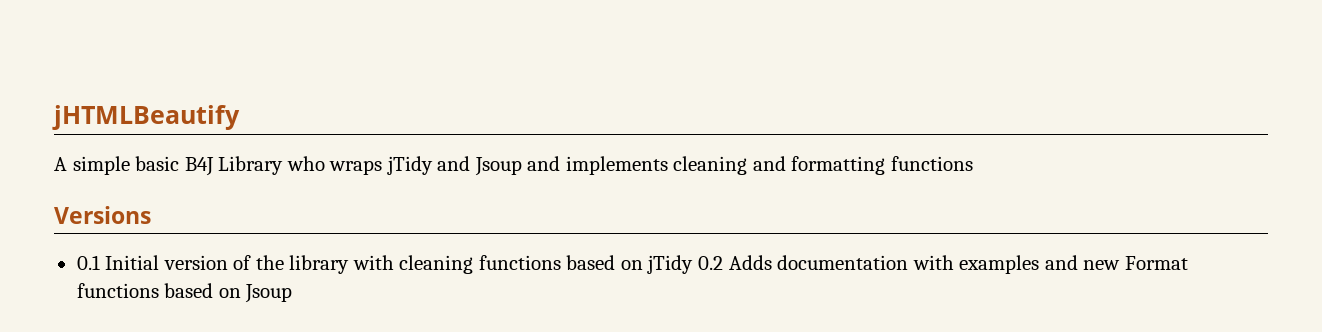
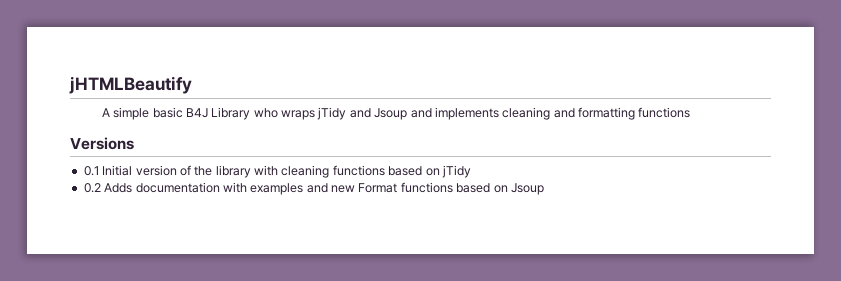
(694, 264) none -> (471, 171) //

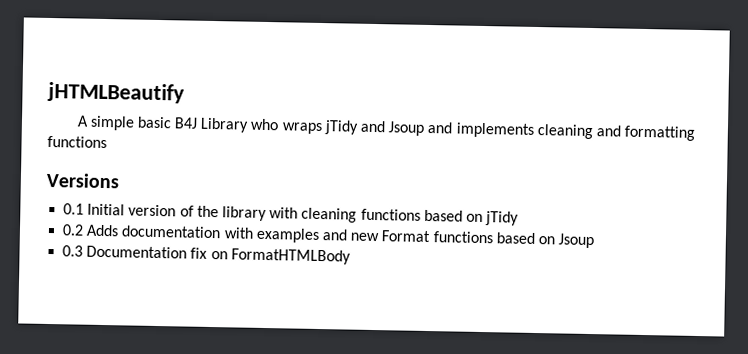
(544, 189) none -> [62,245,351,265] // 0.3 Documentation fix on FormatHTMLBody

